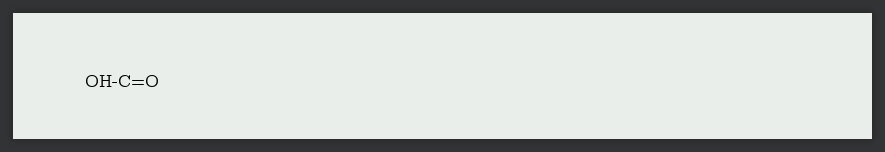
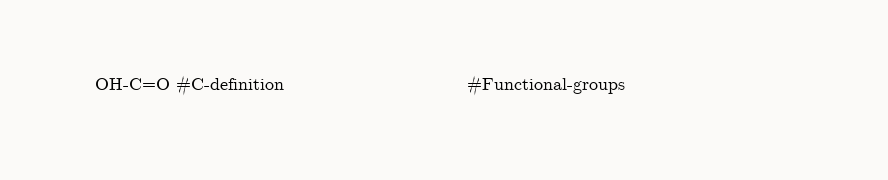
(159, 81) none -> [176,75,625,96] #C-definition #Functional-groups

